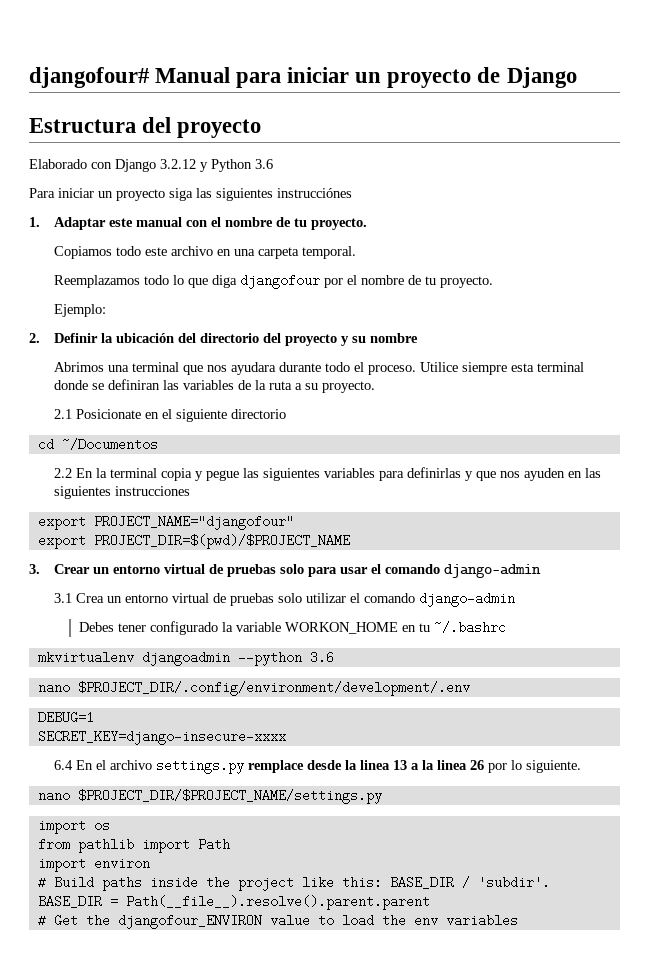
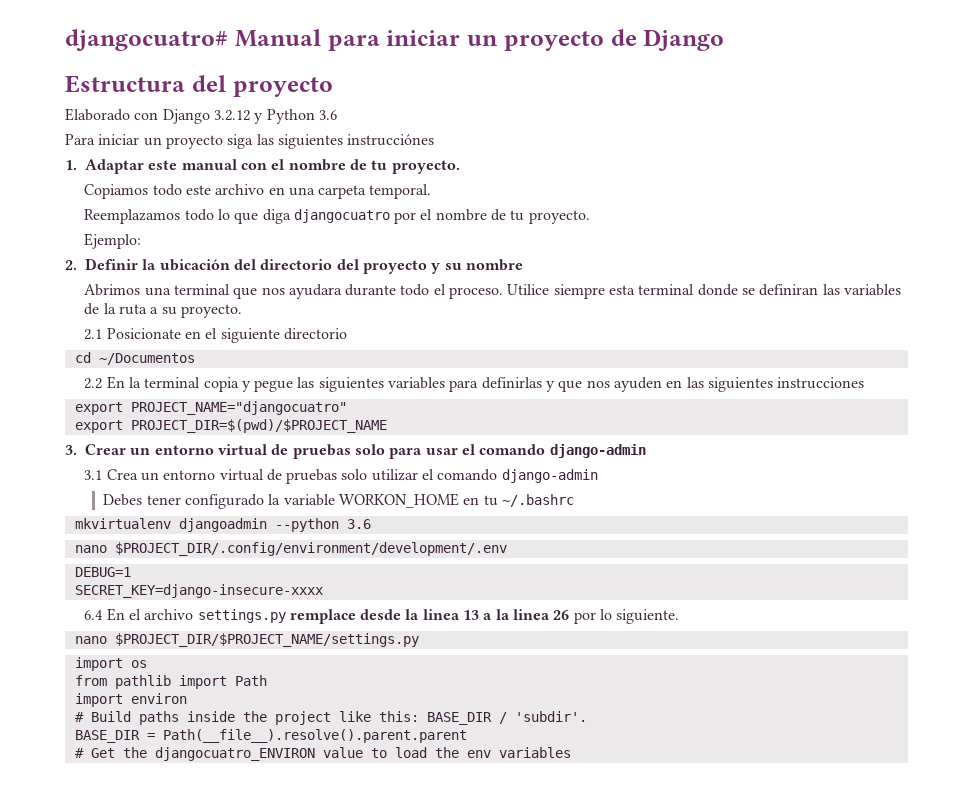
[29,67,149,88] djangofour# -> [65,29,228,51] djangocuatro#
[240,274,321,289] djangofour -> [293,209,390,223] djangocuatro
[93,515,294,530] PROJECT_NAME="djangofour" -> [130,401,347,415] PROJECT_NAME="djangocuatro"
[117,914,262,929] djangofour_ENVIRON -> [154,747,315,761] djangocuatro_ENVIRON

